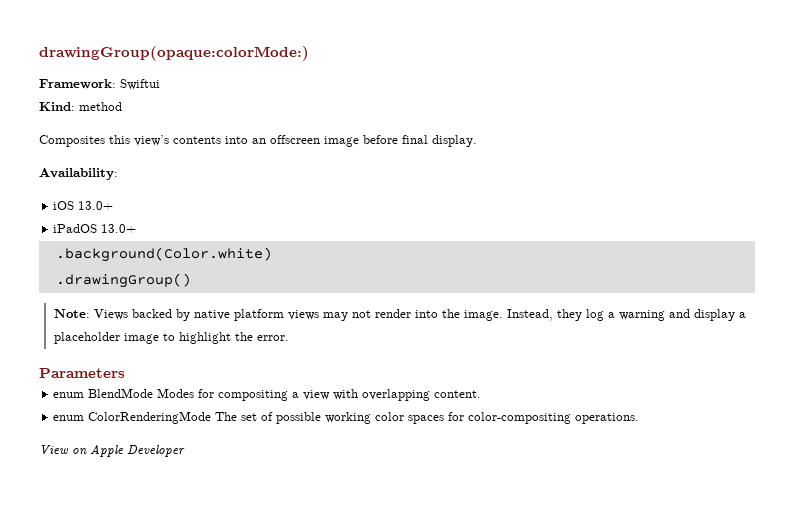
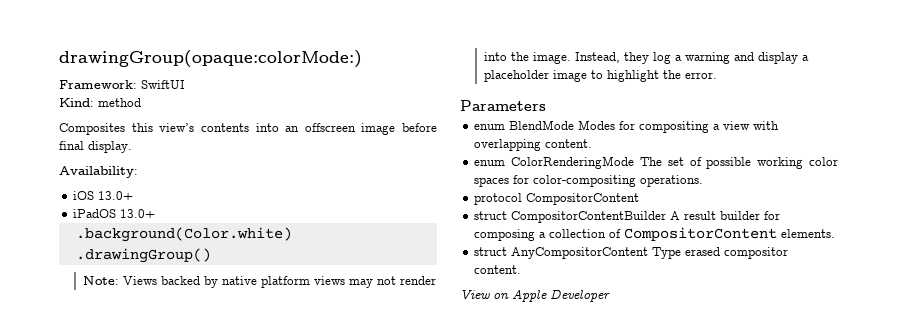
[120,79,160,90] Swiftui -> [141,80,185,89] SwiftUI
(640, 418) none -> [474,193,640,205] [474,211,781,223] [474,227,836,241] [474,247,789,259] [474,265,522,274] // protocol CompositorContent // struct CompositorContentBuilder A result builder for composing a collection of CompositorContent elements. // struct AnyCompositorContent Type erased compositor content.

